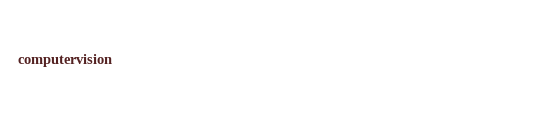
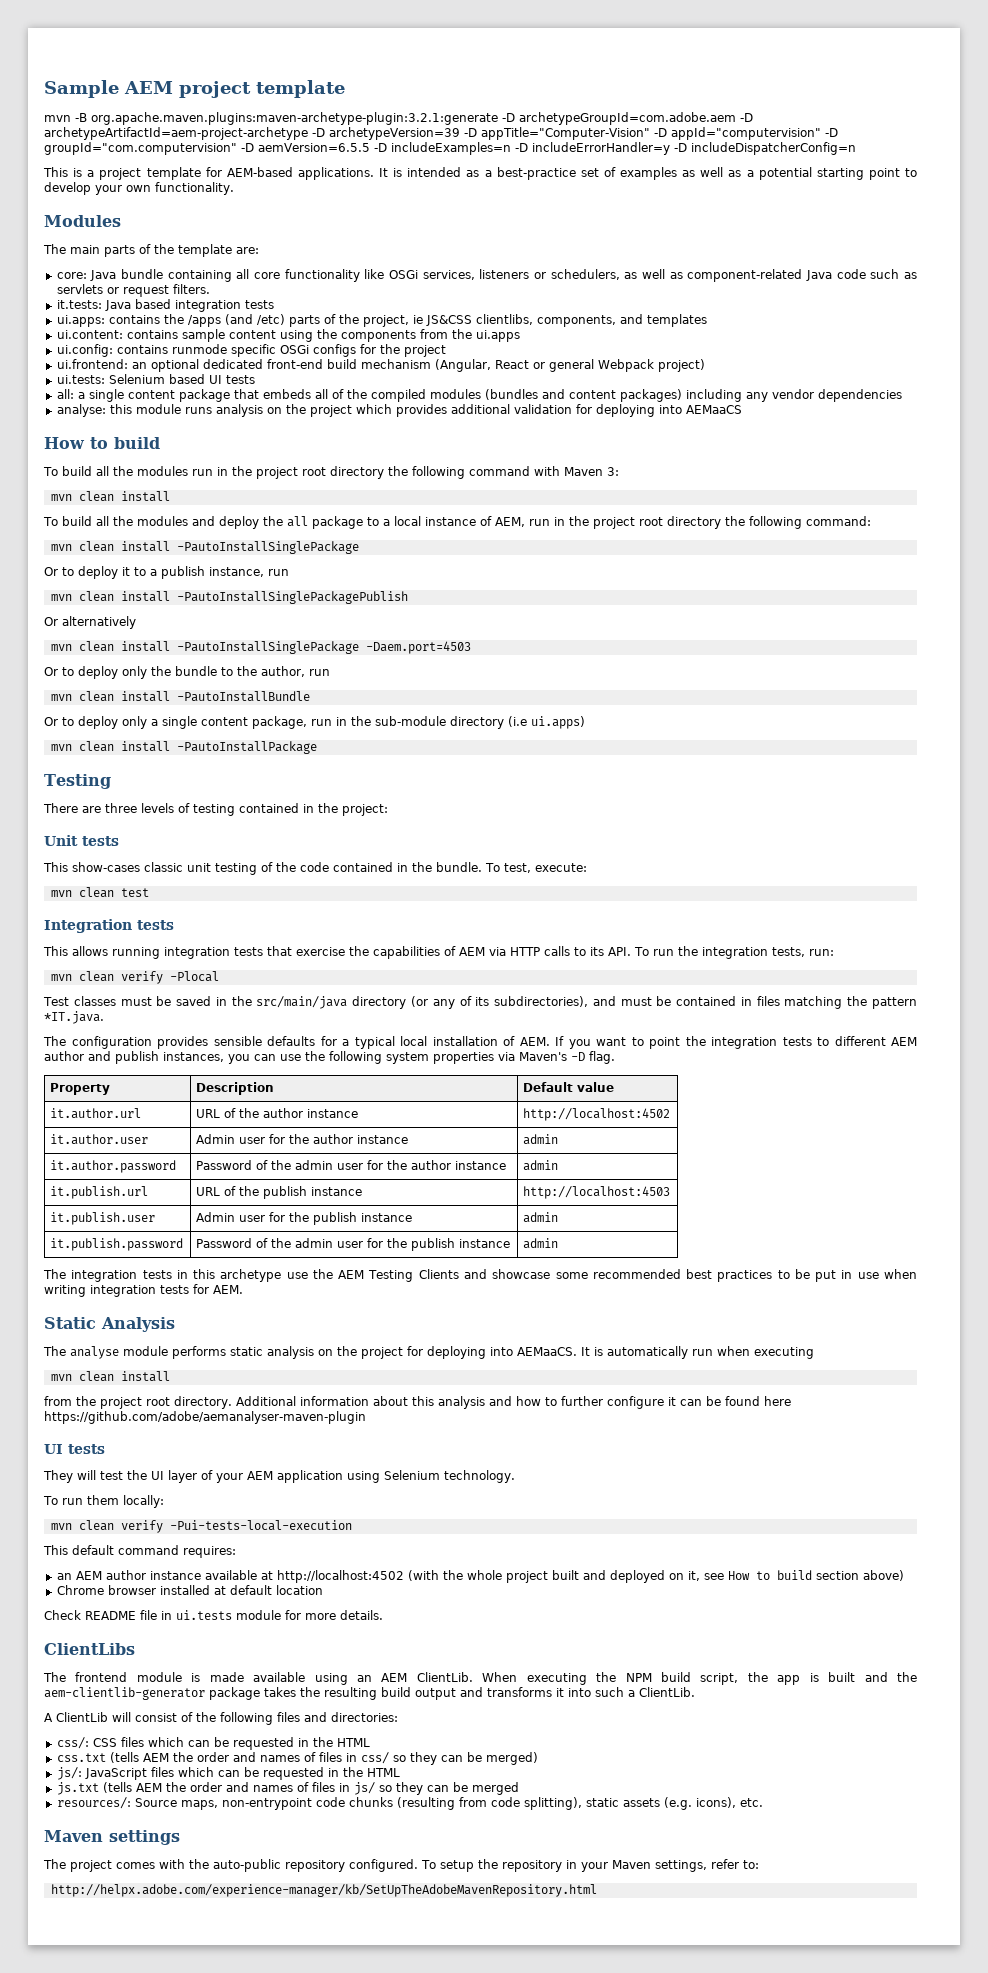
[18,54,112,67] computervision -> [44,80,345,98] [44,112,753,125] [44,127,838,140] [44,142,856,155] [43,167,917,180] [44,182,234,195] [44,215,121,227] [43,244,259,257] [56,269,918,282] [56,284,210,297] [56,299,274,312] [56,314,707,327] [56,329,520,342] [56,344,446,357] [56,359,705,372] [56,374,255,384] [56,389,902,402] [56,404,742,417] [44,437,160,449] [43,466,619,479] [50,491,170,502] [43,516,871,529] [50,541,359,554] [44,566,289,579] [50,591,408,604] [44,616,136,629] [50,641,471,654] [44,666,330,679] [50,691,310,702] [44,716,585,729] [50,741,317,754] [44,774,111,789] [43,803,388,816] [44,835,119,846] [43,862,587,875] [50,887,149,898] [44,919,174,933] [43,946,834,959] [50,971,219,984] [43,996,917,1009] [44,1011,104,1024] [43,1036,917,1049] [44,1051,615,1064] [50,1083,111,1095] [196,1082,275,1095] [523,1082,615,1092] [50,1108,142,1119] [196,1108,359,1118] [523,1108,671,1121] [50,1134,149,1145] [196,1134,409,1144] [523,1134,559,1145] [50,1160,177,1173] [196,1160,507,1170] [523,1160,559,1171] [50,1186,149,1199] [196,1186,363,1199] [523,1186,671,1199] [50,1212,156,1225] [196,1212,413,1225] [523,1212,559,1223] [50,1238,184,1251] [196,1238,511,1251] [523,1238,559,1249] [43,1269,917,1282] [44,1284,243,1297] [44,1317,175,1332] [43,1346,814,1359] [50,1371,170,1382] [44,1396,791,1409] [44,1411,366,1424] [44,1444,105,1454] [43,1470,515,1483] [43,1495,164,1508] [50,1520,352,1533] [43,1545,236,1558] [56,1570,904,1583] [56,1585,323,1595] [44,1610,383,1620] [44,1643,135,1655] [43,1672,918,1685] [44,1687,695,1700] [44,1712,398,1725] [56,1737,370,1750] [56,1752,538,1765] [56,1767,400,1780] [56,1782,519,1795] [56,1797,763,1810] [44,1830,180,1845] [43,1859,759,1872] [50,1884,597,1897] Sample AEM project template // mvn -B org.apache.maven.plugins:maven-archetype-plugin:3.2.1:generate -D archetypeGroupId=com.adobe.aem -D archetypeArtifactId=aem-project-archetype -D archetypeVersion=39 -D appTitle="Computer-Vision" -D appId="computervision" -D groupId="com.computervision" -D aemVersion=6.5.5 -D includeExamples=n -D includeErrorHandler=y -D includeDispatcherConfig=n // This is a project template for AEM-based applications. It is intended as a best-practice set of examples as well as a potential starting point to develop your own functionality. // Modules // The main parts of the template are: // core: Java bundle containing all core functionality like OSGi services, listeners or schedulers, as well as component-related Java code such as servlets or request filters. // it.tests: Java based integration tests // ui.apps: contains the /apps (and /etc) parts of the project, ie JS&CSS clientlibs, components, and templates // ui.content: contains sample content using the components from the ui.apps // ui.config: contains runmode specific OSGi configs for the project // ui.frontend: an optional dedicated front-end build mechanism (Angular, React or general Webpack project) // ui.tests: Selenium based UI tests // all: a single content package that embeds all of the compiled modules (bundles and content packages) including any vendor dependencies // analyse: this module runs analysis on the project which provides additional validation for deploying into AEMaaCS // How to build // To build all the modules run in the project root directory the following command with Maven 3: // mvn clean install // To build all the modules and deploy the all package to a local instance of AEM, run in the project root directory the following command: // mvn clean install -PautoInstallSinglePackage // Or to deploy it to a publish instance, run // mvn clean install -PautoInstallSinglePackagePublish // Or alternatively // mvn clean install -PautoInstallSinglePackage -Daem.port=4503 // Or to deploy only the bundle to the author, run // mvn clean install -PautoInstallBundle // Or to deploy only a single content package, run in the sub-module directory (i.e ui.apps) // mvn clean install -PautoInstallPackage // Testing // There are three levels of testing contained in the project: // Unit tests // This show-cases classic unit testing of the code contained in the bundle. To test, execute: // mvn clean test // Integration tests // This allows running integration tests that exercise the capabilities of AEM via HTTP calls to its API. To run the integration tests, run: // mvn clean verify -Plocal // Test classes must be saved in the src/main/java directory (or any of its subdirectories), and must be contained in files matching the pattern *IT.java. // The configuration provides sensible defaults for a typical local installation of AEM. If you want to point the integration tests to different AEM author and publish instances, you can use the following system properties via Maven's -D flag. // Property | Description | Default value // it.author.url | URL of the author instance | http://localhost:4502 // it.author.user | Admin user for the author instance | admin // it.author.password | Password of the admin user for the author instance | admin // it.publish.url | URL of the publish instance | http://localhost:4503 // it.publish.user | Admin user for the publish instance | admin // it.publish.password | Password of the admin user for the publish instance | admin // The integration tests in this archetype use the AEM Testing Clients and showcase some recommended best practices to be put in use when writing integration tests for AEM. // Static Analysis // The analyse module performs static analysis on the project for deploying into AEMaaCS. It is automatically run when executing // mvn clean install // from the project root directory. Additional information about this analysis and how to further configure it can be found here https://github.com/adobe/aemanalyser-maven-plugin // UI tests // They will test the UI layer of your AEM application using Selenium technology. // To run them locally: // mvn clean verify -Pui-tests-local-execution // This default command requires: // an AEM author instance available at http://localhost:4502 (with the whole project built and deployed on it, see How to build section above) // Chrome browser installed at default location // Check README file in ui.tests module for more details. // ClientLibs // The frontend module is made available using an AEM ClientLib. When executing the NPM build script, the app is built and the aem-clientlib-generator package takes the resulting build output and transforms it into such a ClientLib. // A ClientLib will consist of the following files and directories: // css/: CSS files which can be requested in the HTML // css.txt (tells AEM the order and names of files in css/ so they can be merged) // js/: JavaScript files which can be requested in the HTML // js.txt (tells AEM the order and names of files in js/ so they can be merged // resources/: Source maps, non-entrypoint code chunks (resulting from code splitting), static assets (e.g. icons), etc. // Maven settings // The project comes with the auto-public repository configured. To setup the repository in your Maven settings, refer to: // http://helpx.adobe.com/experience-manager/kb/SetUpTheAdobeMavenRepository.html

